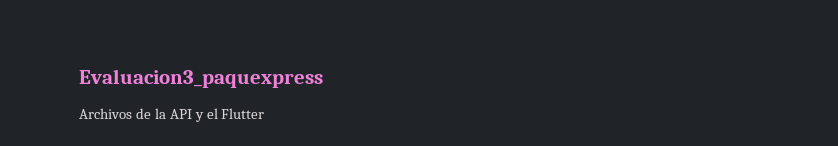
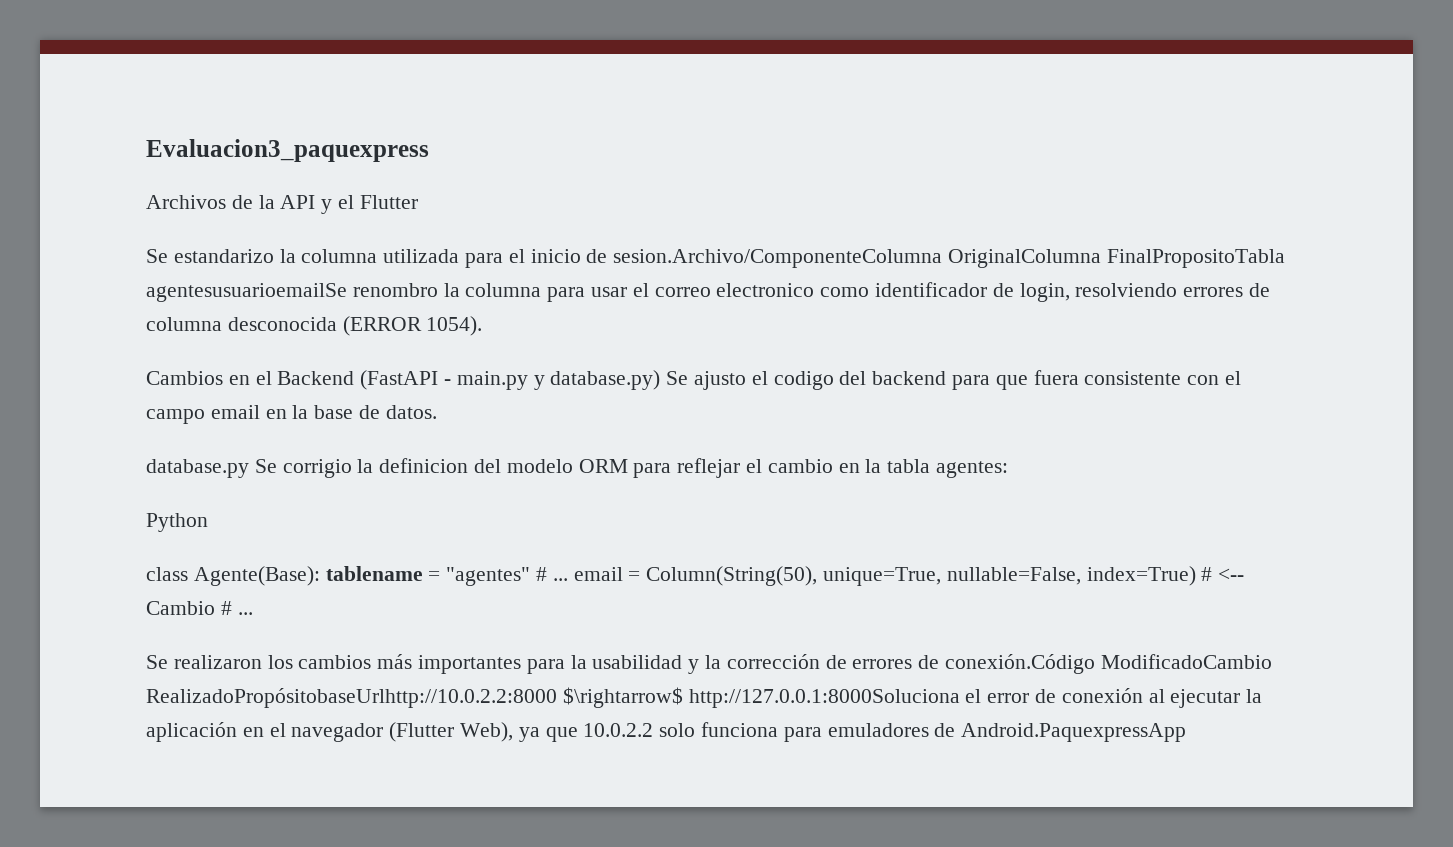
(265, 113) none -> [146,249,1285,268] [146,282,1271,302] [146,316,483,336] [146,370,1242,390] [146,405,437,424] [146,458,1009,478] [146,513,208,532] [146,566,1245,586] [146,601,253,615] [146,654,1272,674] [146,687,1263,708] [146,722,1187,742] // Se estandarizo la columna utilizada para el inicio de sesion.Archivo/ComponenteColumna OriginalColumna FinalPropositoTabla agentesusuarioemailSe renombro la columna para usar el correo electronico como identificador de login, resolviendo errores de columna desconocida (ERROR 1054). // Cambios en el Backend (FastAPI - main.py y database.py) Se ajusto el codigo del backend para que fuera consistente con el campo email en la base de datos. // database.py Se corrigio la definicion del modelo ORM para reflejar el cambio en la tabla agentes: // Python // class Agente(Base): tablename = "agentes" # ... email = Column(String(50), unique=True, nullable=False, index=True) # <-- Cambio # ... // Se realizaron los cambios más importantes para la usabilidad y la corrección de errores de conexión.Código ModificadoCambio RealizadoPropósitobaseUrlhttp://10.0.2.2:8000 $\rightarrow$ http://127.0.0.1:8000Soluciona el error de conexión al ejecutar la aplicación en el navegador (Flutter Web), ya que 10.0.2.2 solo funciona para emuladores de Android.PaquexpressApp

